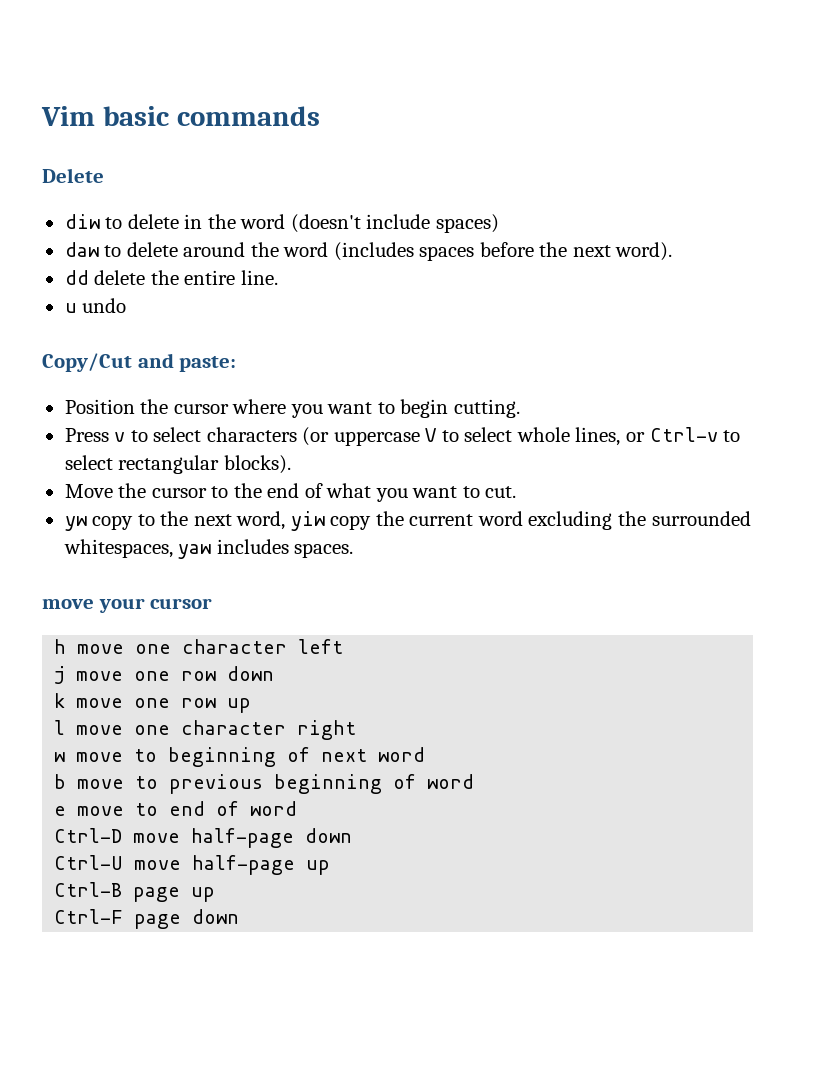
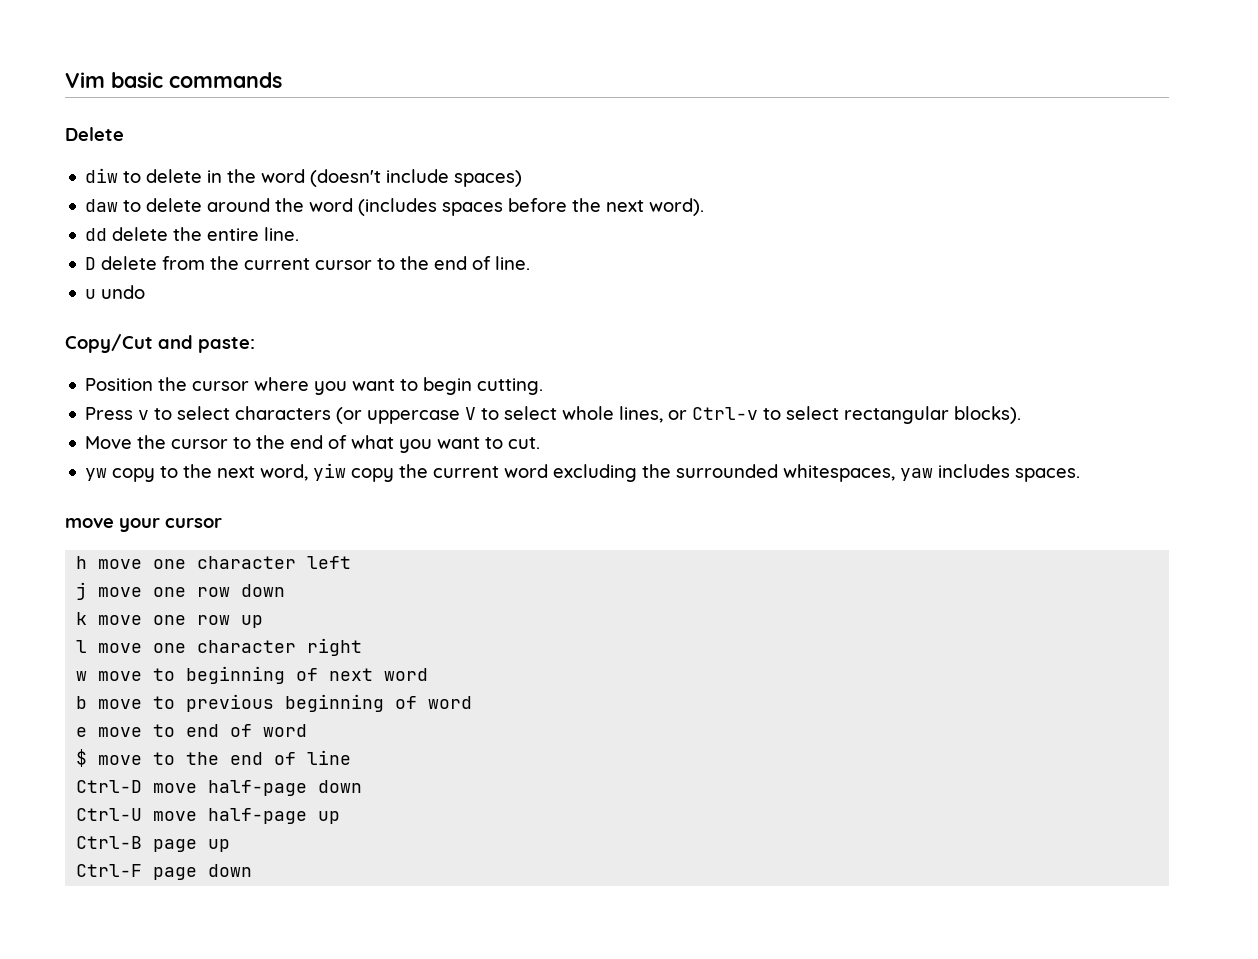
(278, 277) none -> [85,256,531,270] // D delete from the current cursor to the end of line.
(298, 808) none -> [76,749,352,767] // $ move to the end of line

